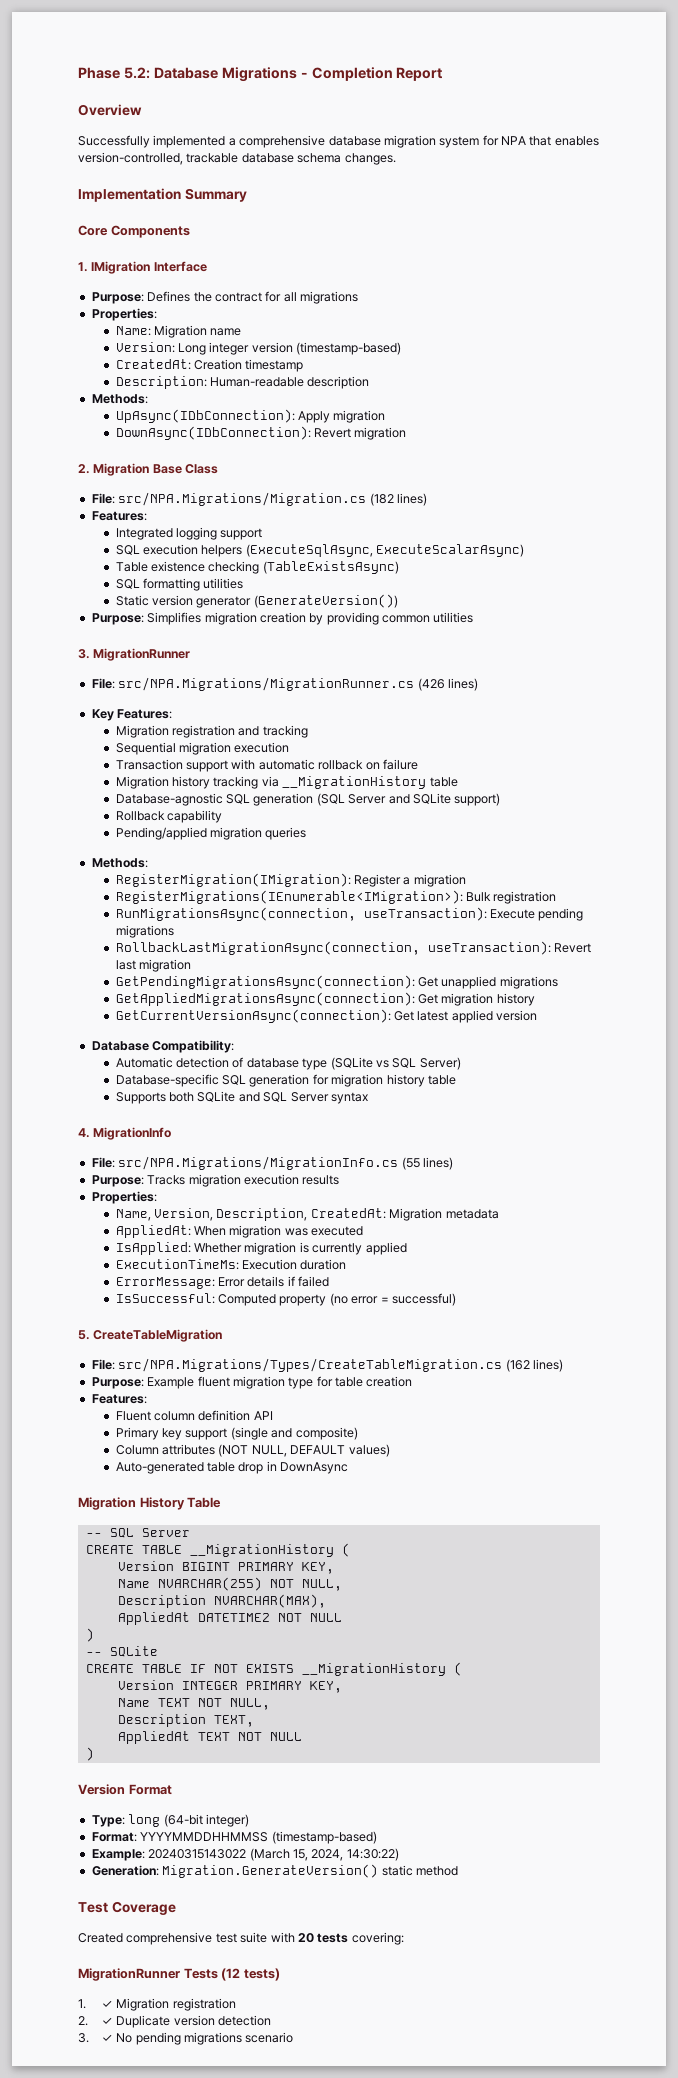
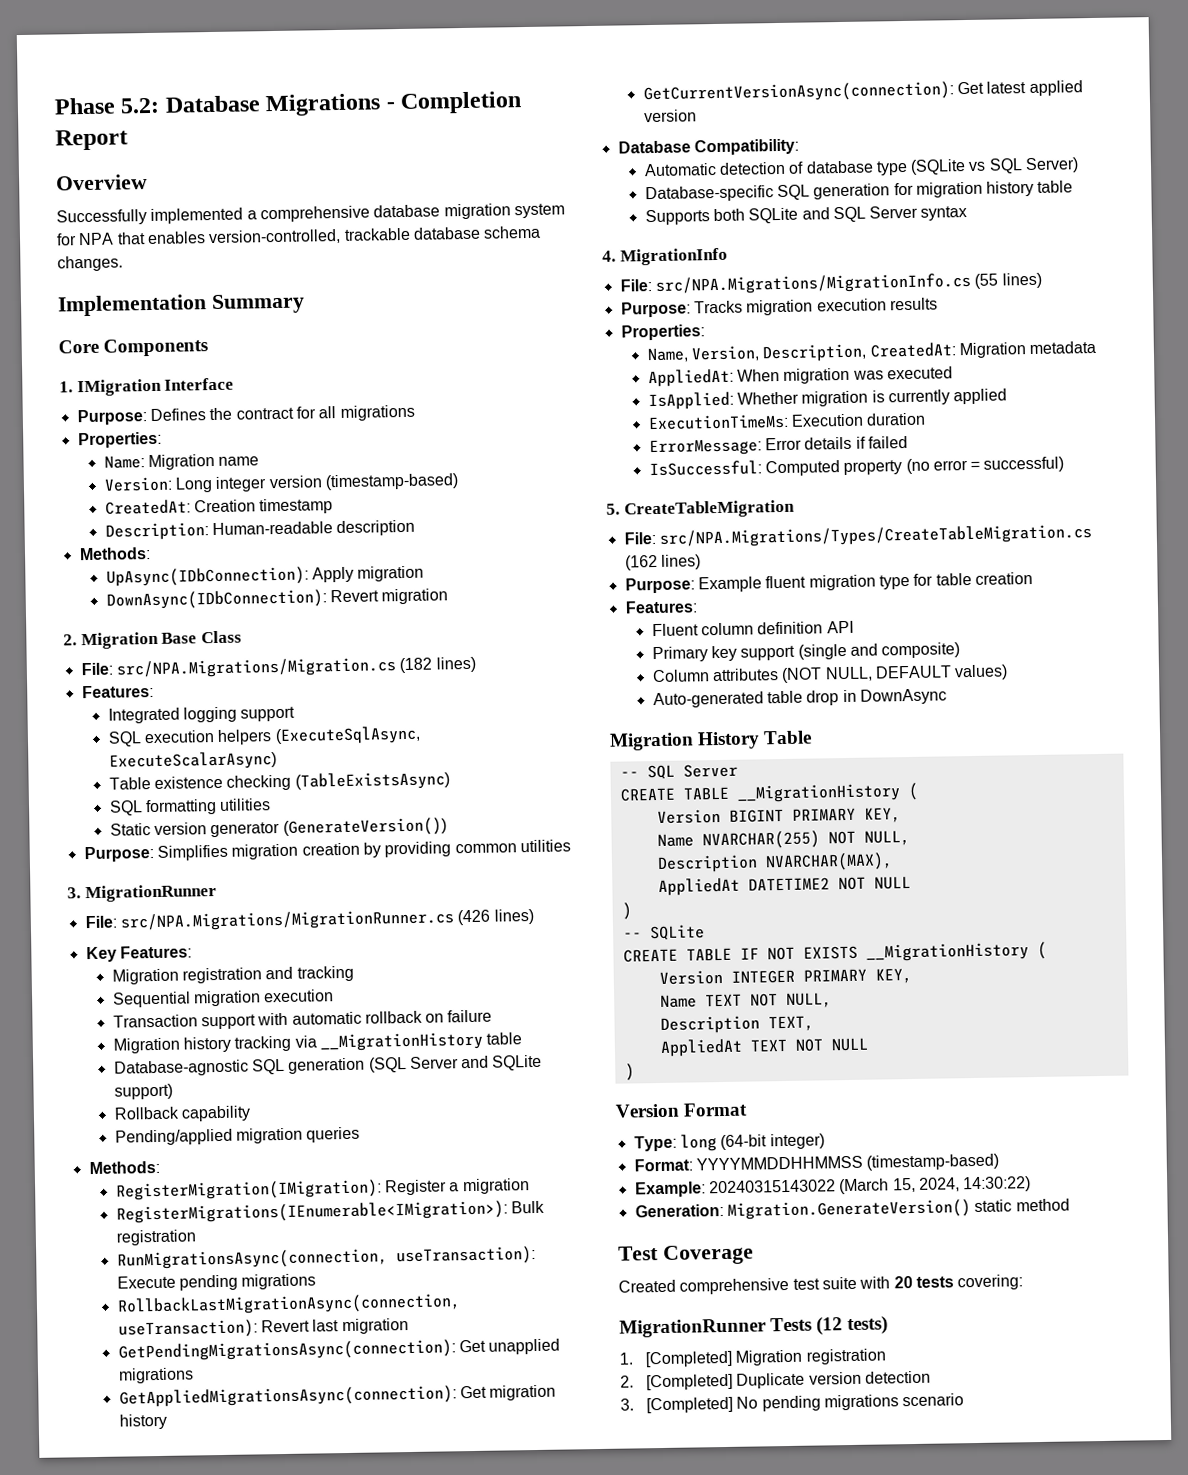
[101,2000,113,2008] ✓ -> [644,1350,732,1368] [Completed]
[101,2017,113,2025] ✓ -> [645,1373,733,1391] [Completed]
[101,2034,113,2042] ✓ -> [645,1396,733,1414] [Completed]

